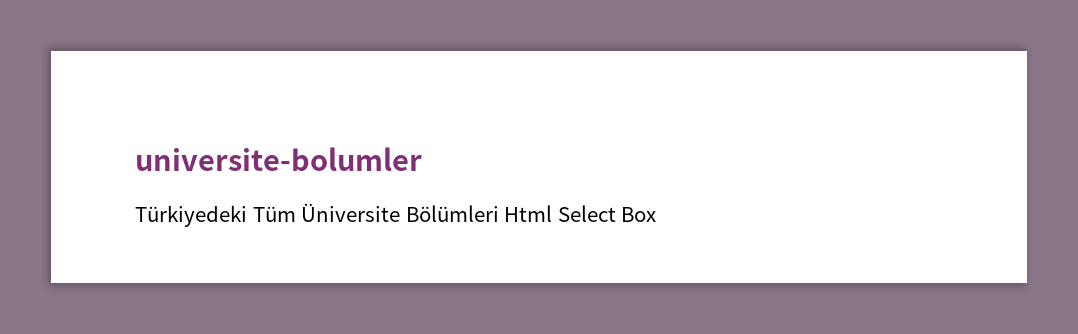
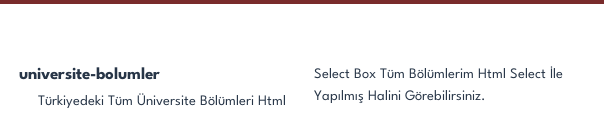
(657, 214) none -> [380,66,563,79] [314,90,486,104] Tüm Bölümlerim Html Select İle Yapılmış Halini Görebilirsiniz.

